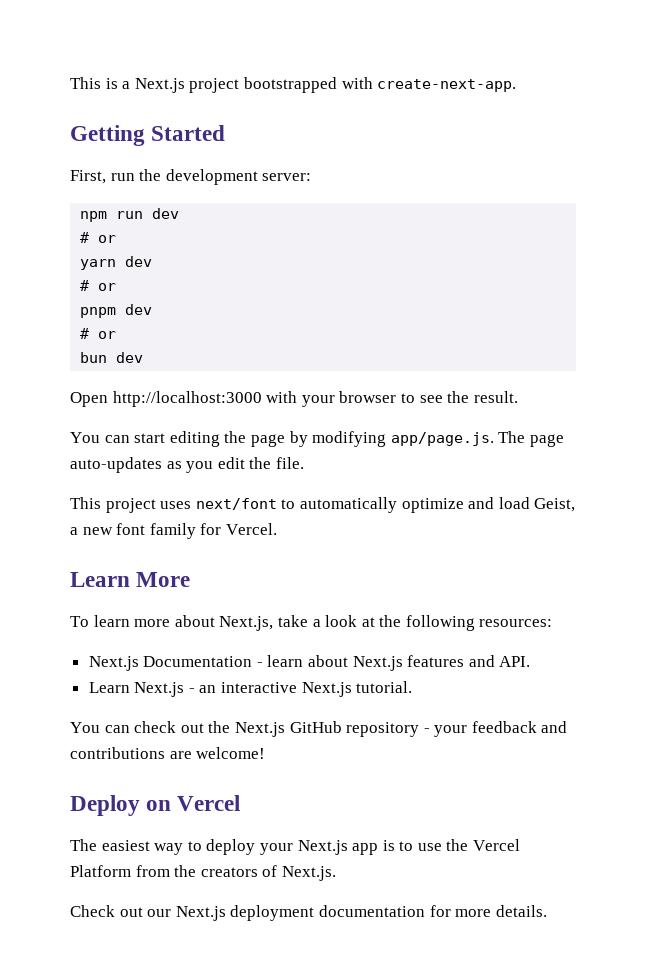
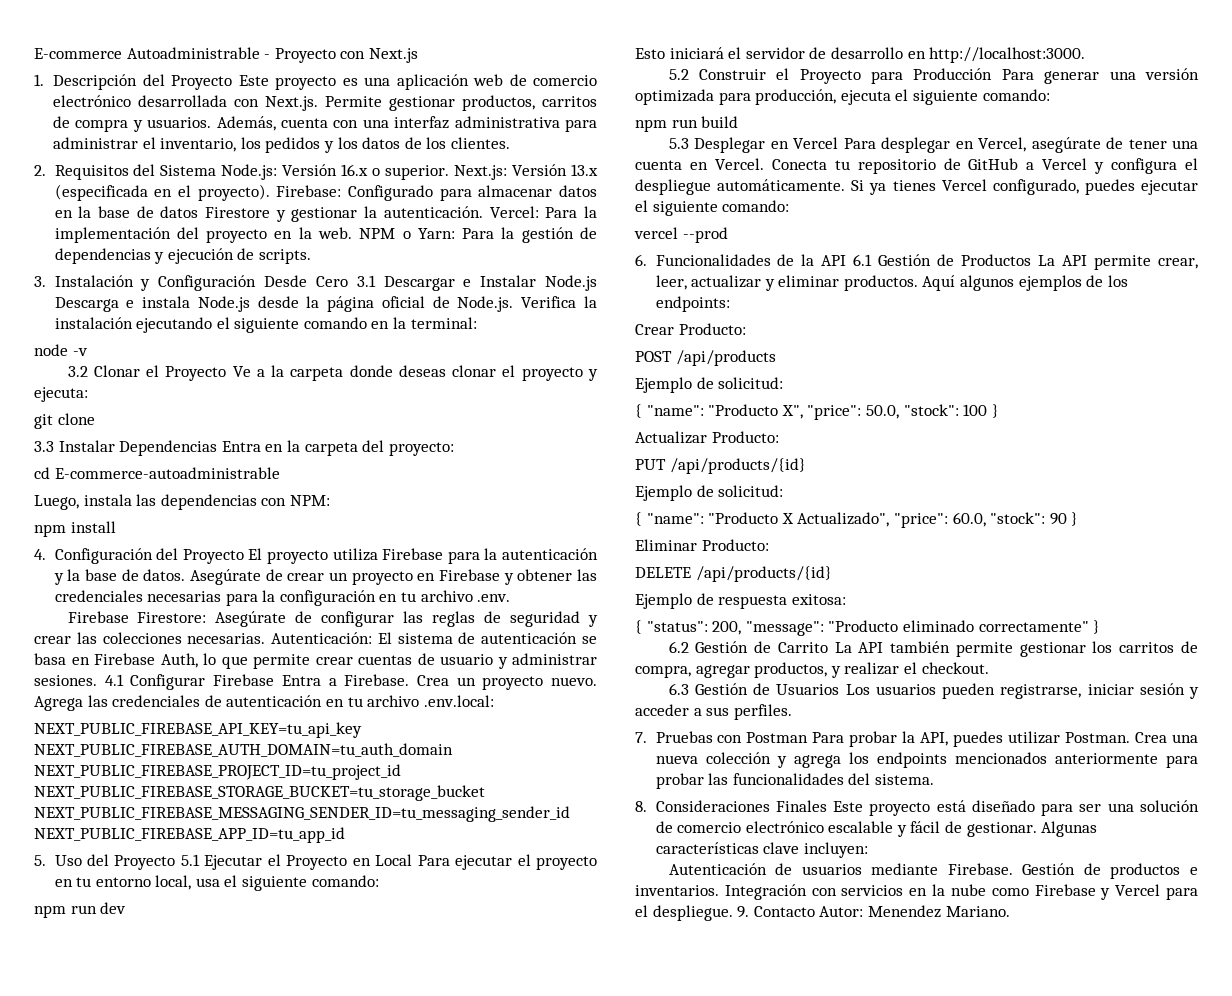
[70,77,517,93] [70,125,226,146] [70,169,312,185] [80,208,180,222] [80,232,117,243] [80,256,153,270] [80,280,117,291] [80,304,153,318] [80,328,117,339] [80,352,144,363] [70,391,518,407] [70,431,564,447] [70,457,304,473] [70,497,576,513] [70,523,277,539] [70,572,191,587] [70,615,553,631] [88,655,531,671] [88,681,413,697] [70,721,568,737] [70,747,266,759] [70,795,241,816] [70,839,521,855] [70,865,336,881] [70,905,547,921] This is a Next.js project bootstrapped with create-next-app. // Getting Started // First, run the development server: // npm run dev // # or // yarn dev // # or // pnpm dev // # or // bun dev // Open http://localhost:3000 with your browser to see the result. // You can start editing the page by modifying app/page.js. The page auto-updates as you edit the file. // This project uses next/font to automatically optimize and load Geist, a new font family for Vercel. // Learn More // To learn more about Next.js, take a look at the following resources: // Next.js Documentation - learn about Next.js features and API. // Learn Next.js - an interactive Next.js tutorial. // You can check out the Next.js GitHub repository - your feedback and contributions are welcome! // Deploy on Vercel // The easiest way to deploy your Next.js app is to use the Vercel Platform from the creators of Next.js. // Check out our Next.js deployment documentation for more details. -> [34,47,418,63] [34,74,597,90] [53,95,597,111] [53,116,597,132] [53,137,510,153] [34,164,598,180] [54,184,597,201] [54,206,597,222] [54,227,598,243] [54,248,311,264] [34,275,597,291] [54,296,597,312] [54,317,477,333] [34,344,88,356] [67,365,598,381] [34,387,88,402] [34,413,95,429] [34,440,454,456] [34,467,280,479] [34,494,330,510] [34,521,116,537] [34,548,598,564] [53,569,598,585] [54,590,511,606] [67,611,599,627] [34,632,597,644] [34,653,597,669] [34,674,597,690] [34,695,494,711] [34,722,362,738] [34,743,453,757] [34,764,401,780] [34,785,485,801] [34,806,570,822] [34,827,345,843] [34,854,597,870] [54,875,379,891] [34,902,127,918] [635,47,1086,63] [668,68,1199,84] [635,89,1050,105] [635,116,739,132] [668,137,1198,153] [635,158,1198,174] [635,179,1198,195] [635,200,790,216] [634,227,728,243] [635,254,1198,270] [655,275,1128,291] [655,296,730,312] [635,323,746,335] [635,350,776,366] [635,377,784,393] [635,404,999,420] [635,431,779,444] [635,458,806,474] [635,485,784,501] [635,512,1079,528] [635,539,769,551] [635,566,832,582] [635,593,846,609] [635,620,1101,636] [668,641,1198,657] [635,662,989,678] [668,683,1199,699] [635,704,792,720] [635,731,1198,747] [655,752,1198,768] [655,773,934,789] [635,800,1199,816] [655,821,1098,837] [655,842,868,858] [668,863,1198,879] [635,884,1198,900] [635,905,1010,921] E-commerce Autoadministrable - Proyecto con Next.js // 1. Descripción del Proyecto Este proyecto es una aplicación web de comercio electrónico desarrollada con Next.js. Permite gestionar productos, carritos de compra y usuarios. Además, cuenta con una interfaz administrativa para administrar el inventario, los pedidos y los datos de los clientes. // 2. Requisitos del Sistema Node.js: Versión 16.x o superior. Next.js: Versión 13.x (especificada en el proyecto). Firebase: Configurado para almacenar datos en la base de datos Firestore y gestionar la autenticación. Vercel: Para la implementación del proyecto en la web. NPM o Yarn: Para la gestión de dependencias y ejecución de scripts. // 3. Instalación y Configuración Desde Cero 3.1 Descargar e Instalar Node.js Descarga e instala Node.js desde la página oficial de Node.js. Verifica la instalación ejecutando el siguiente comando en la terminal: // node -v // 3.2 Clonar el Proyecto Ve a la carpeta donde deseas clonar el proyecto y ejecuta: // git clone // 3.3 Instalar Dependencias Entra en la carpeta del proyecto: // cd E-commerce-autoadministrable // Luego, instala las dependencias con NPM: // npm install // 4. Configuración del Proyecto El proyecto utiliza Firebase para la autenticación y la base de datos. Asegúrate de crear un proyecto en Firebase y obtener las credenciales necesarias para la configuración en tu archivo .env. // Firebase Firestore: Asegúrate de configurar las reglas de seguridad y crear las colecciones necesarias. Autenticación: El sistema de autenticación se basa en Firebase Auth, lo que permite crear cuentas de usuario y administrar sesiones. 4.1 Configurar Firebase Entra a Firebase. Crea un proyecto nuevo. Agrega las credenciales de autenticación en tu archivo .env.local: // NEXT_PUBLIC_FIREBASE_API_KEY=tu_api_key NEXT_PUBLIC_FIREBASE_AUTH_DOMAIN=tu_auth_domain NEXT_PUBLIC_FIREBASE_PROJECT_ID=tu_project_id NEXT_PUBLIC_FIREBASE_STORAGE_BUCKET=tu_storage_bucket NEXT_PUBLIC_FIREBASE_MESSAGING_SENDER_ID=tu_messaging_sender_id NEXT_PUBLIC_FIREBASE_APP_ID=tu_app_id // 5. Uso del Proyecto 5.1 Ejecutar el Proyecto en Local Para ejecutar el proyecto en tu entorno local, usa el siguiente comando: // npm run dev // Esto iniciará el servidor de desarrollo en http://localhost:3000. // 5.2 Construir el Proyecto para Producción Para generar una versión optimizada para producción, ejecuta el siguiente comando: // npm run build // 5.3 Desplegar en Vercel Para desplegar en Vercel, asegúrate de tener una cuenta en Vercel. Conecta tu repositorio de GitHub a Vercel y configura el despliegue automáticamente. Si ya tienes Vercel configurado, puedes ejecutar el siguiente comando: // vercel --prod // 6. Funcionalidades de la API 6.1 Gestión de Productos La API permite crear, leer, actualizar y eliminar productos. Aquí algunos ejemplos de los endpoints: // Crear Producto: // POST /api/products // Ejemplo de solicitud: // { "name": "Producto X", "price": 50.0, "stock": 100 } // Actualizar Producto: // PUT /api/products/{id} // Ejemplo de solicitud: // { "name": "Producto X Actualizado", "price": 60.0, "stock": 90 } // Eliminar Producto: // DELETE /api/products/{id} // Ejemplo de respuesta exitosa: // { "status": 200, "message": "Producto eliminado correctamente" } // 6.2 Gestión de Carrito La API también permite gestionar los carritos de compra, agregar productos, y realizar el checkout. // 6.3 Gestión de Usuarios Los usuarios pueden registrarse, iniciar sesión y acceder a sus perfiles. // 7. Pruebas con Postman Para probar la API, puedes utilizar Postman. Crea una nueva colección y agrega los endpoints mencionados anteriormente para probar las funcionalidades del sistema. // 8. Consideraciones Finales Este proyecto está diseñado para ser una solución de comercio electrónico escalable y fácil de gestionar. Algunas características clave incluyen: // Autenticación de usuarios mediante Firebase. Gestión de productos e inventarios. Integración con servicios en la nube como Firebase y Vercel para el despliegue. 9. Contacto Autor: Menendez Mariano.

